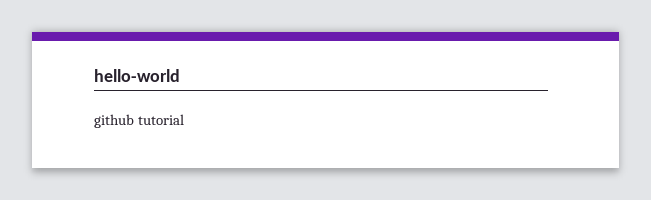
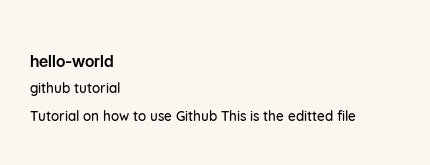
(184, 119) none -> [30,110,356,121] // Tutorial on how to use Github This is the editted file

